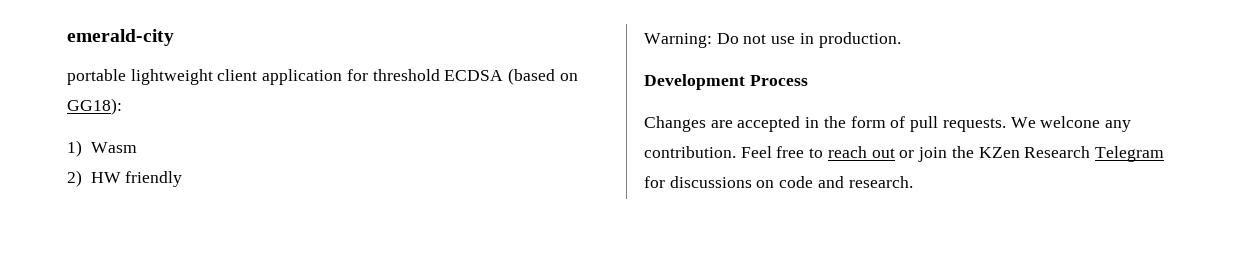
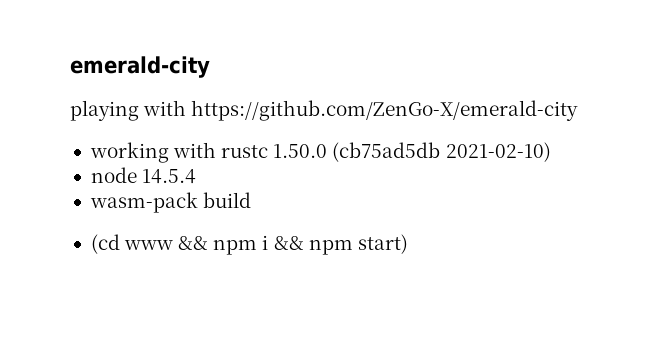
[67,68,578,85] [67,98,122,115] [67,140,137,157] [67,170,183,187] [644,32,901,48] [644,74,808,90] [644,116,1131,132] [644,146,1164,162] [644,176,913,188] portable lightweight client application for threshold ECDSA (based on GG18): // 1) Wasm // 2) HW friendly // Warning: Do not use in production. // Development Process // Changes are accepted in the form of pull requests. We welcone any contribution. Feel free to reach out or join the KZen Research Telegram for discussions on code and research. -> [70,100,579,121] [89,142,551,163] [90,167,197,184] [89,192,252,213] [90,234,408,255] playing with https://github.com/ZenGo-X/emerald-city // working with rustc 1.50.0 (cb75ad5db 2021-02-10) // node 14.5.4 // wasm-pack build // (cd www && npm i && npm start)

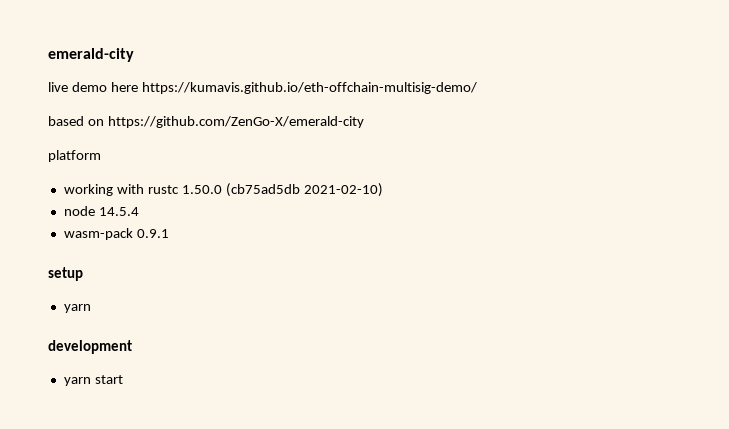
[70,100,187,121] playing with -> [48,82,477,94] [48,116,104,126] live demo here https://kumavis.github.io/eth-offchain-multisig-demo/ // based on
(579, 110) none -> [48,150,101,162] // platform
[203,192,252,208] [90,234,408,255] build // (cd www && npm i && npm start) -> [136,229,169,238] [48,267,83,281] [63,304,91,313] [48,340,132,354] [63,375,123,386] 0.9.1 // setup // yarn // development // yarn start

